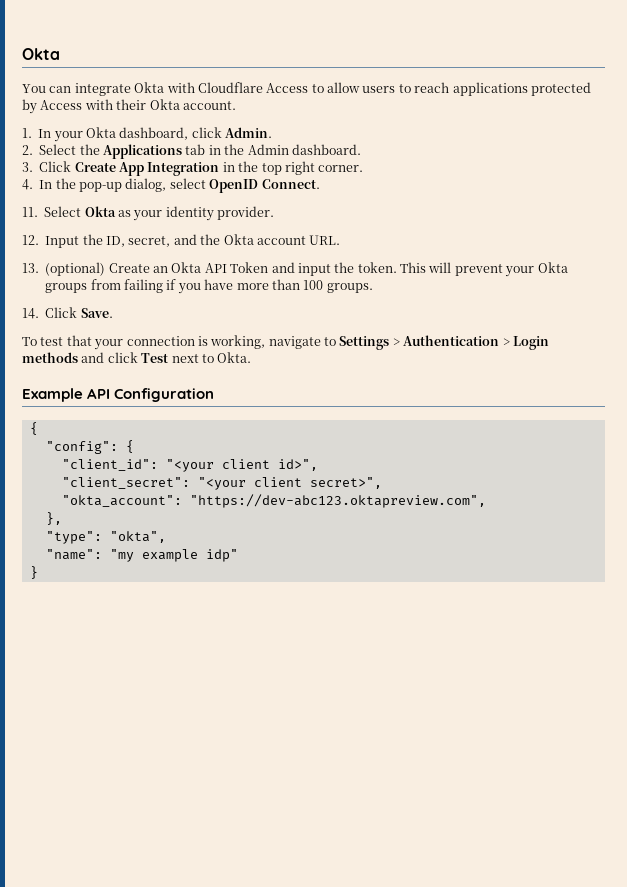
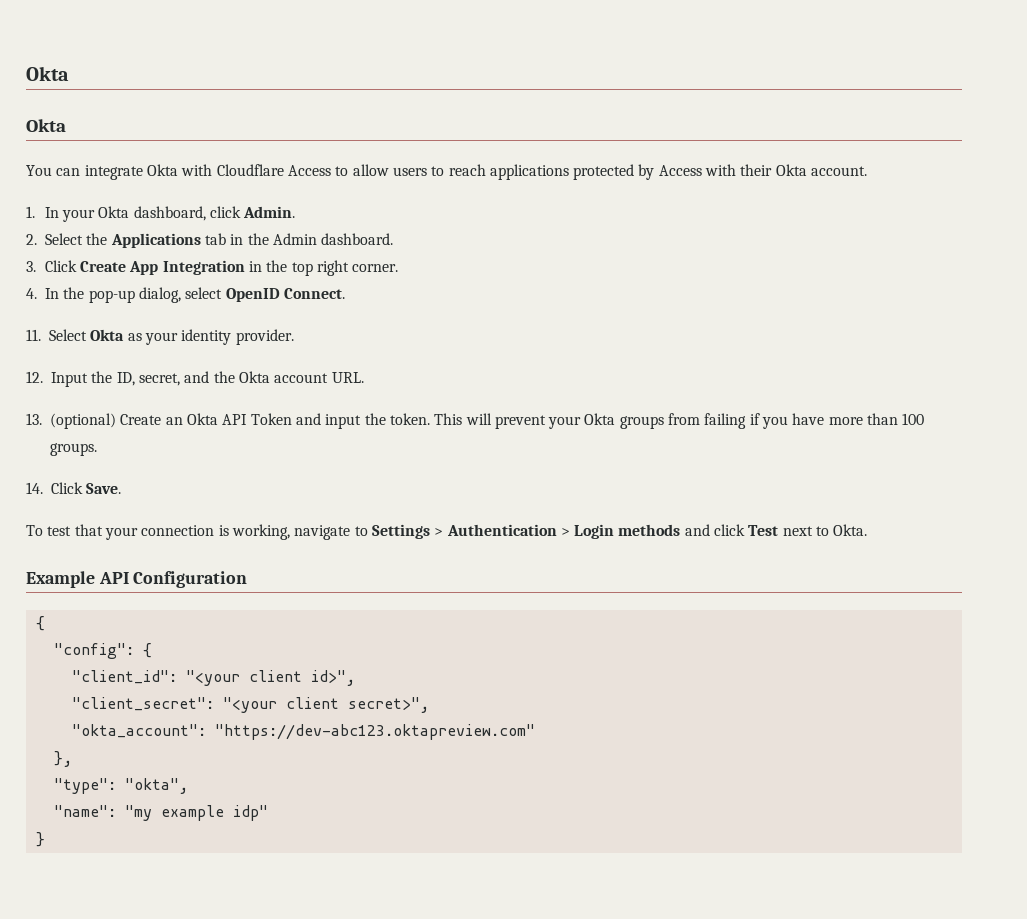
[22,48,60,60] Okta -> [26,66,69,81] [26,119,66,132] Okta // Okta
[189,494,486,508] "https://dev-abc123.oktapreview.com", -> [214,724,535,740] "https://dev-abc123.oktapreview.com"

